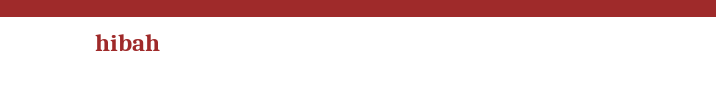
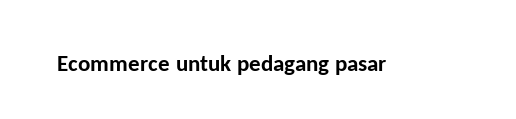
[95,34,160,51] hibah -> [57,55,387,75] Ecommerce untuk pedagang pasar

